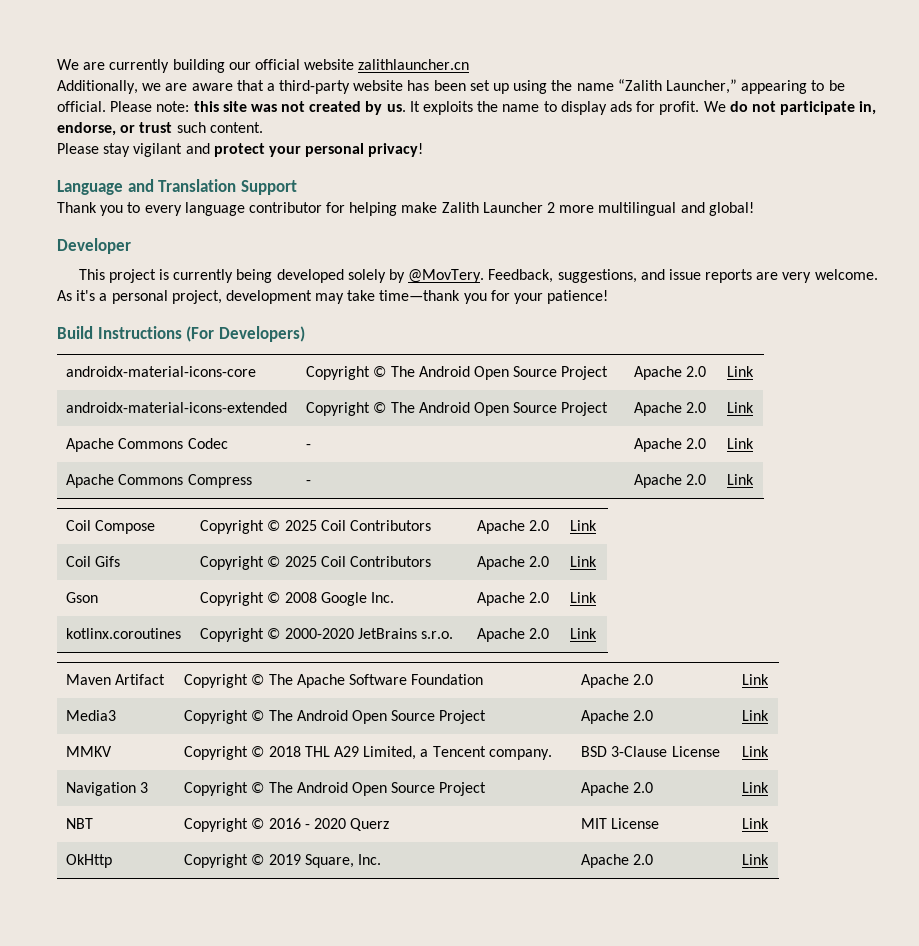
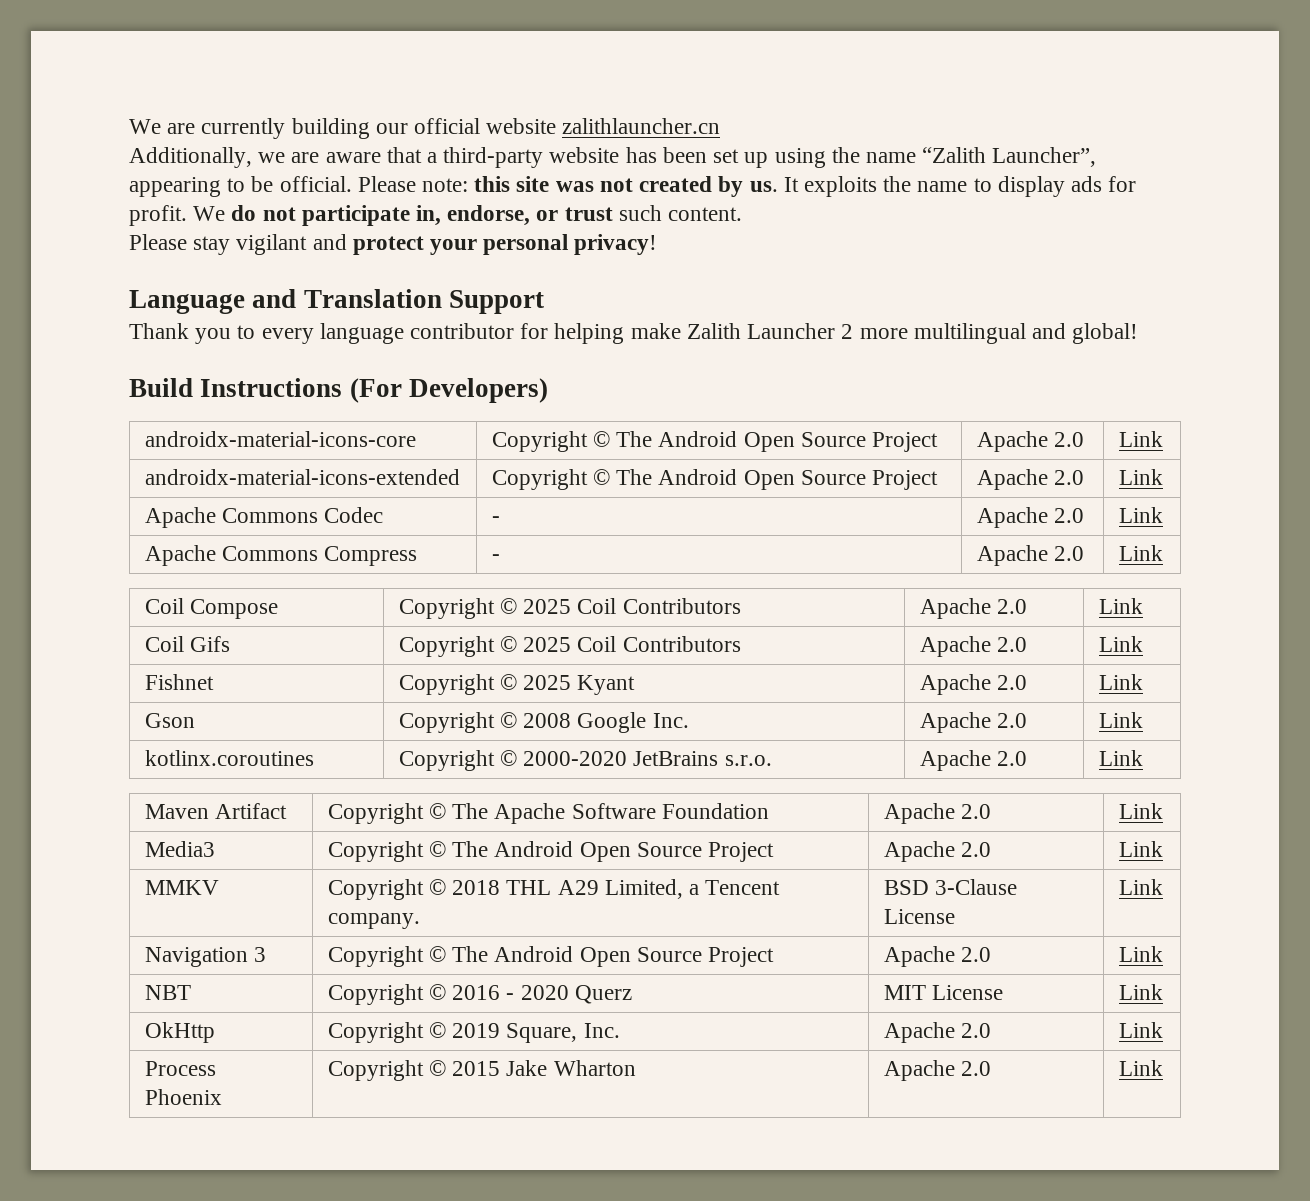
[665,79,737,94] Launcher,” -> [992,147,1097,167] Launcher”,
[57,238,131,254] [78,269,878,283] [57,290,609,304] // Developer // This project is currently being developed solely by @MovTery. Feedback, suggestions, and issue reports are very welcome. As it's a personal project, development may take time—thank you for your patience! -> (1139, 333) none
(598, 561) none -> [144,674,214,690] [398,674,636,695] [919,674,1028,695] [1098,674,1143,690] // Fishnet | Copyright © 2025 Kyant | Apache 2.0 | Link
(770, 859) none -> [144,1061,216,1076] [144,1089,222,1105] [327,1060,636,1081] [883,1060,992,1081] [1118,1060,1163,1076] // Process Phoenix | Copyright © 2015 Jake Wharton | Apache 2.0 | Link

